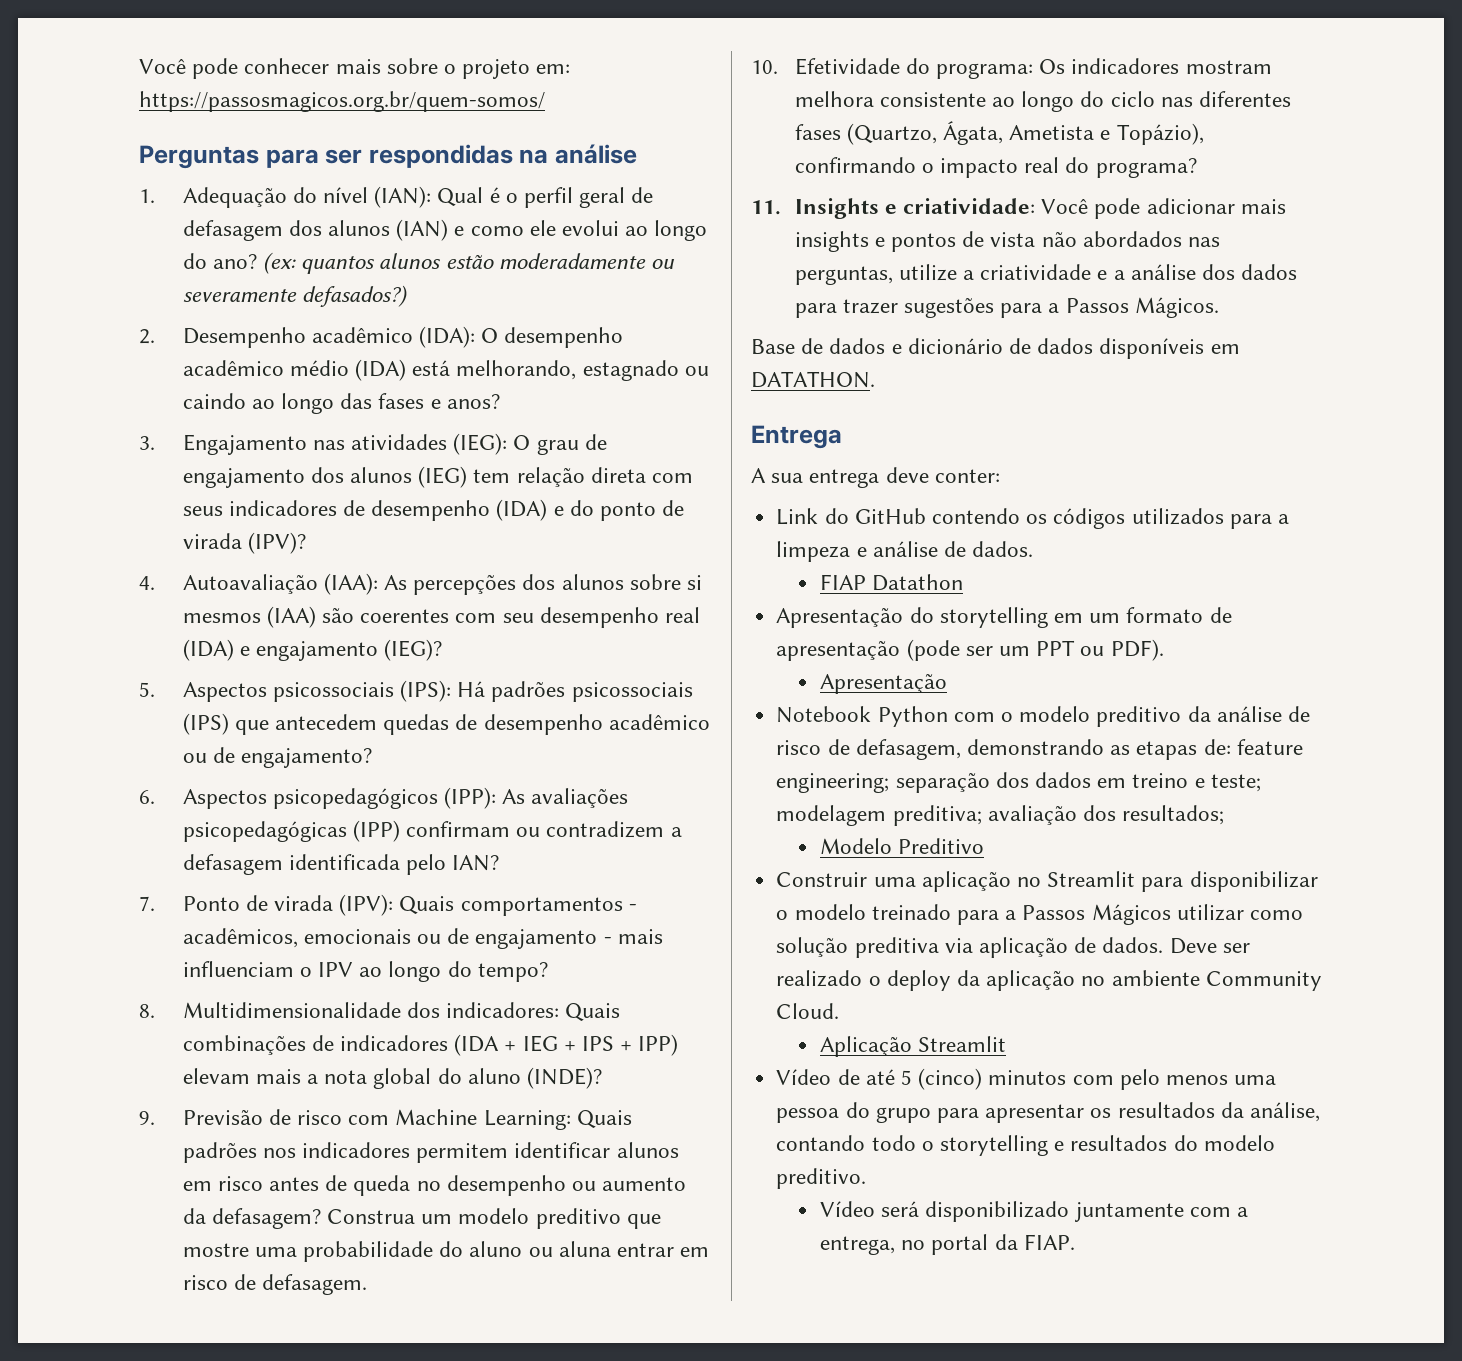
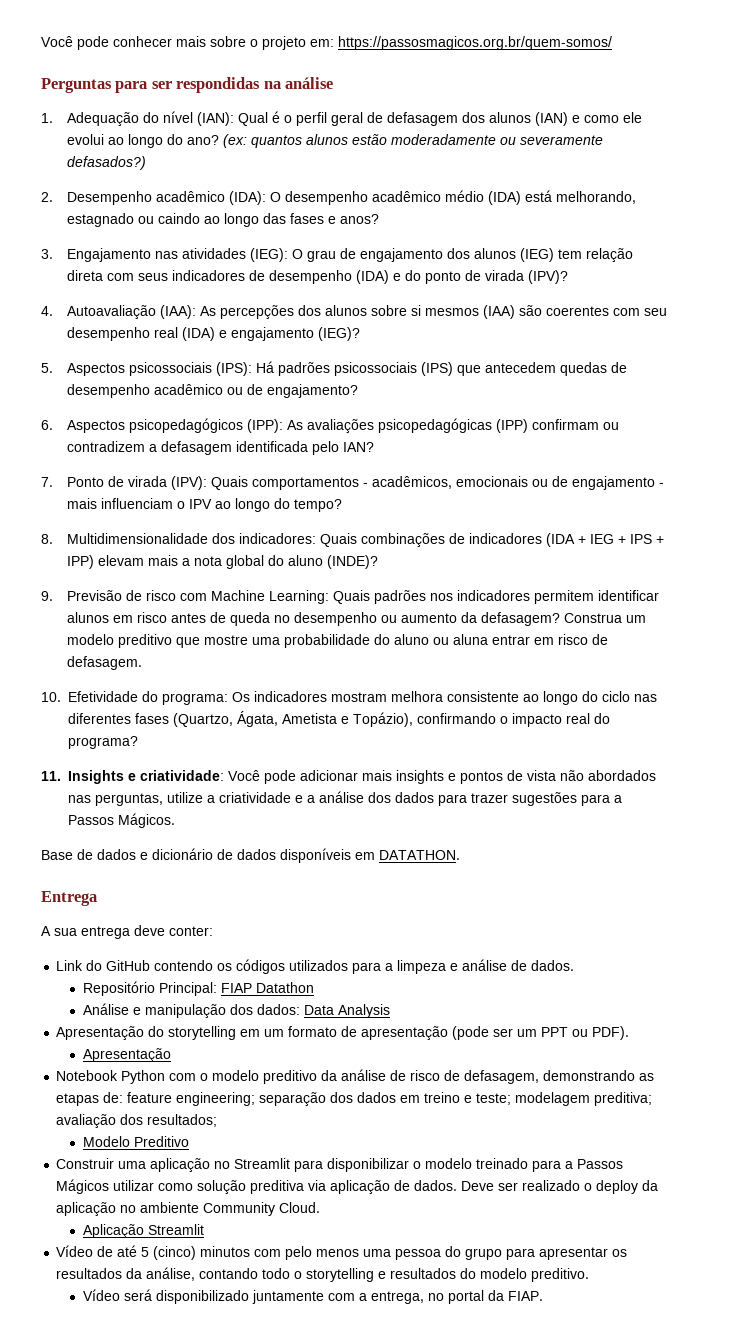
(1034, 549) none -> [82,981,217,996] Repositório Principal:
(964, 582) none -> [82,1003,390,1018] // Análise e manipulação dos dados: Data Analysis

